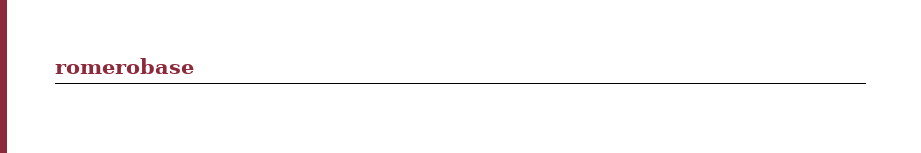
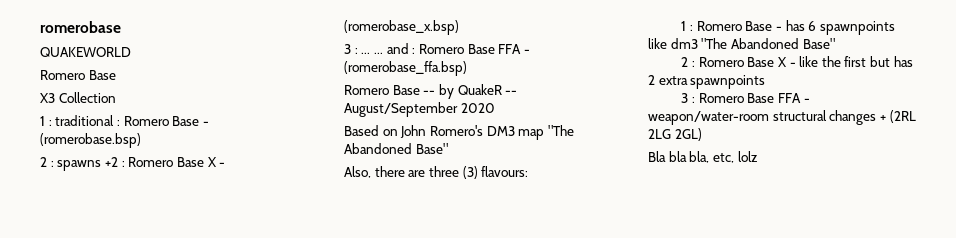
(194, 66) none -> [40,47,131,57] [40,70,116,80] [40,92,116,103] [40,115,209,126] [40,133,141,148] [40,157,226,171] [344,20,459,35] [344,43,530,54] [344,61,467,76] [344,84,518,99] [344,102,495,117] [344,125,574,140] [344,143,448,154] [344,166,529,179] [681,20,895,35] [648,38,835,49] [681,56,913,67] [648,75,766,89] [681,93,810,103] [648,110,916,125] [648,128,702,141] [648,151,758,163] // QUAKEWORLD // Romero Base // X3 Collection // 1 : traditional : Romero Base - (romerobase.bsp) // 2 : spawns +2 : Romero Base X - (romerobase_x.bsp) // 3 : ... ... and : Romero Base FFA - (romerobase_ffa.bsp) // Romero Base -- by QuakeR -- August/September 2020 // Based on John Romero's DM3 map "The Abandoned Base" // Also, there are three (3) flavours: // 1 : Romero Base - has 6 spawnpoints like dm3 "The Abandoned Base" // 2 : Romero Base X - like the first but has 2 extra spawnpoints // 3 : Romero Base FFA - weapon/water-room structural changes + (2RL 2LG 2GL) // Bla bla bla, etc, lolz

